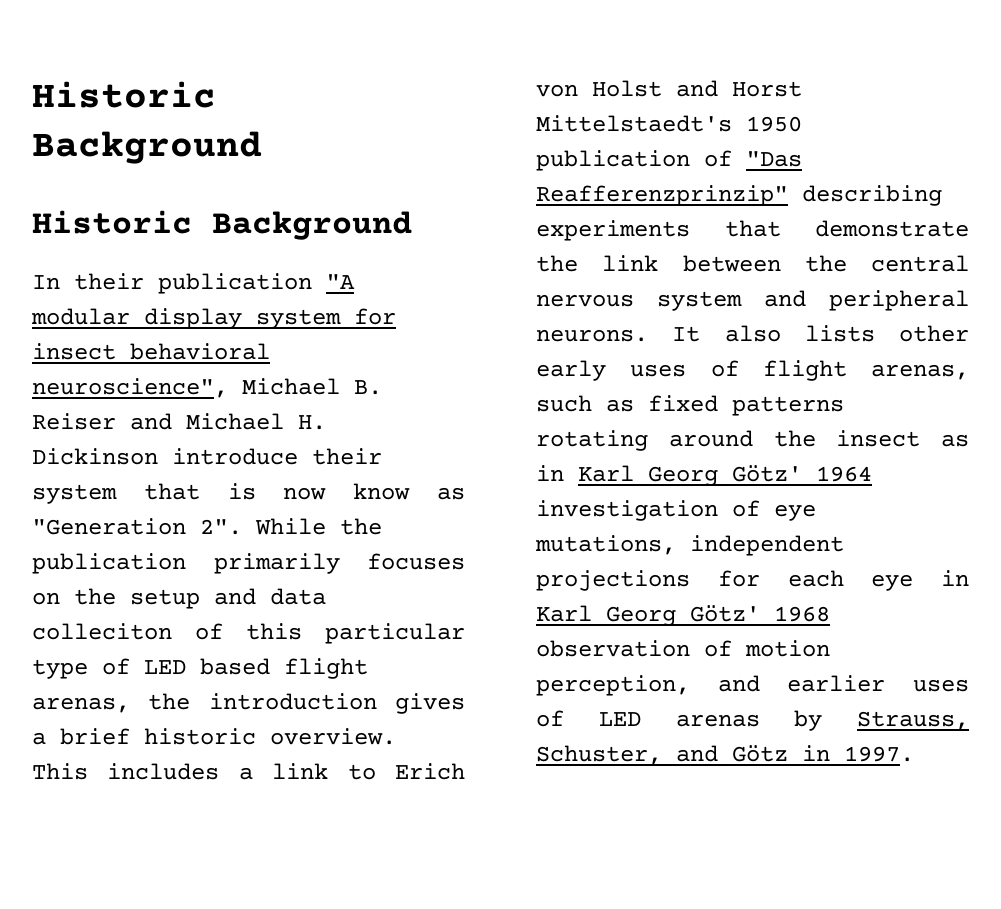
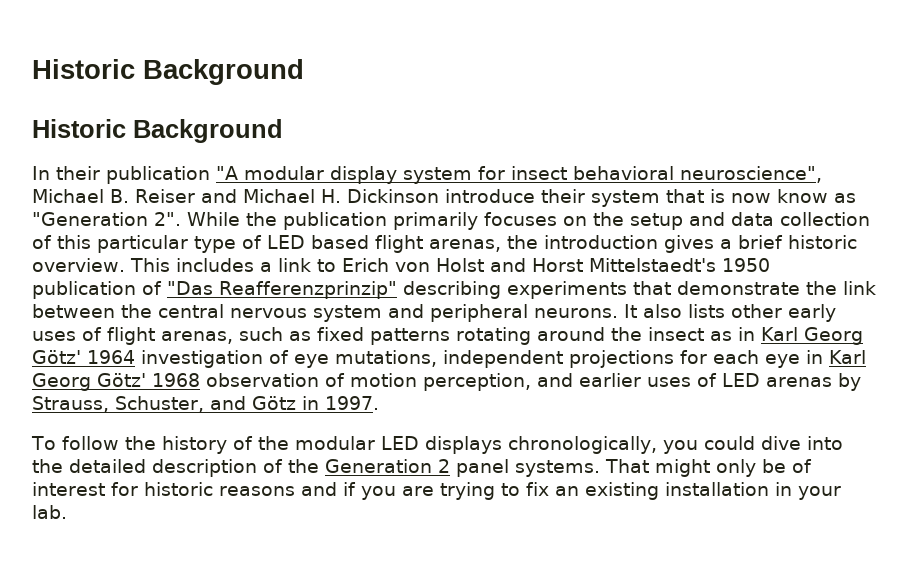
[32,623,172,640] colleciton -> [780,212,870,226] collection
(914, 754) none -> [31,436,843,454] [32,459,812,477] [32,482,841,500] [32,505,67,519] // To follow the history of the modular LED displays chronologically, you could dive into the detailed description of the Generation 2 panel systems. That might only be of interest for historic reasons and if you are trying to fix an existing installation in your lab.

